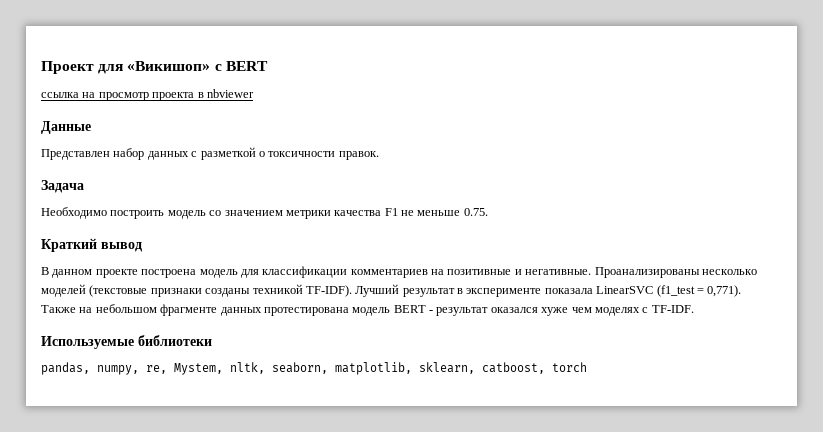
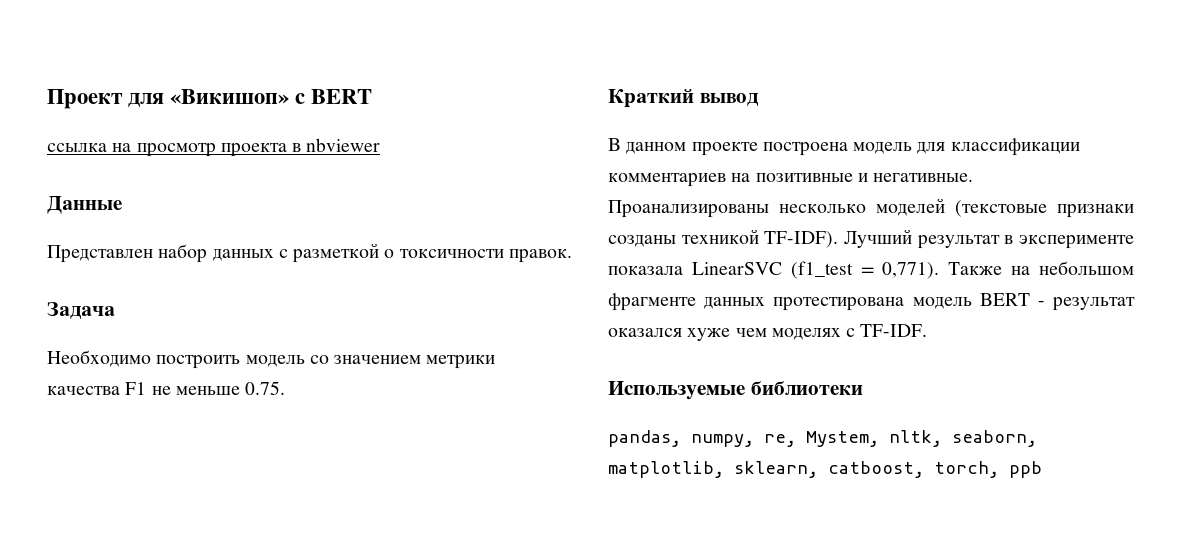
[552,362,587,372] torch -> [934,461,1042,478] torch, ppb

